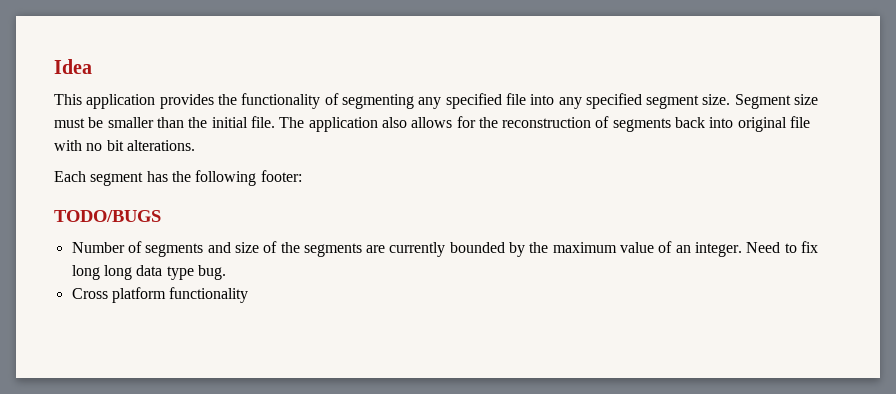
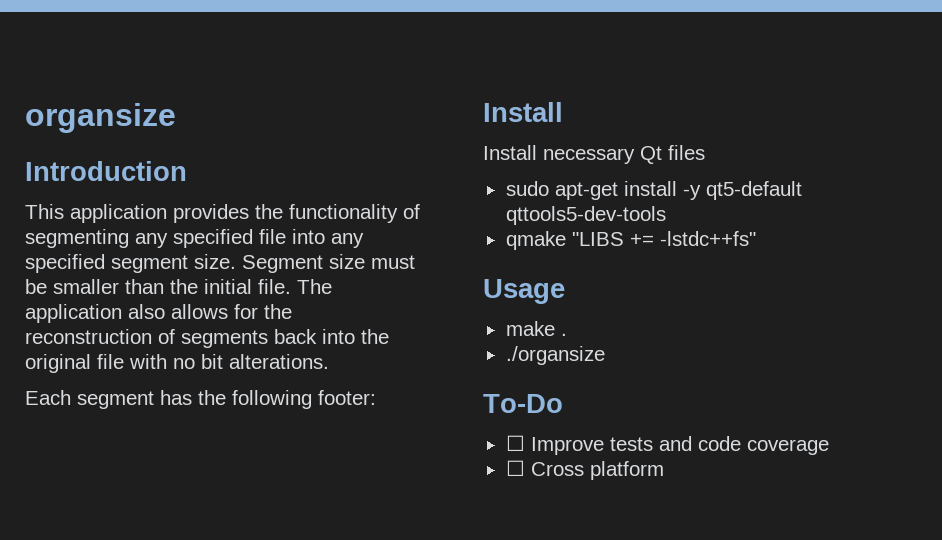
[54,59,92,74] Idea -> [25,103,176,133] [25,161,187,181] organsize // Introduction
(734, 122) none -> [361,329,389,344] the
[54,210,161,222] [71,241,819,257] [71,265,226,280] TODO/BUGS // Number of segments and size of the segments are currently bounded by the maximum value of an integer. Need to fix long long data type bug. // -> [483,102,563,122] [483,145,705,164] [505,181,802,200] [505,206,666,225] [505,231,756,250] [483,279,565,304] [505,321,567,336] [505,346,605,365] [483,394,563,413] [505,435,829,455] [505,460,525,476] Install // Install necessary Qt files // sudo apt-get install -y qt5-default qttools5-dev-tools // qmake "LIBS += -lstdc++fs" // Usage // make . // ./organsize // To-Do // ☐ Improve tests and code coverage // ☐
[169,287,249,303] functionality -> (664, 470) none

